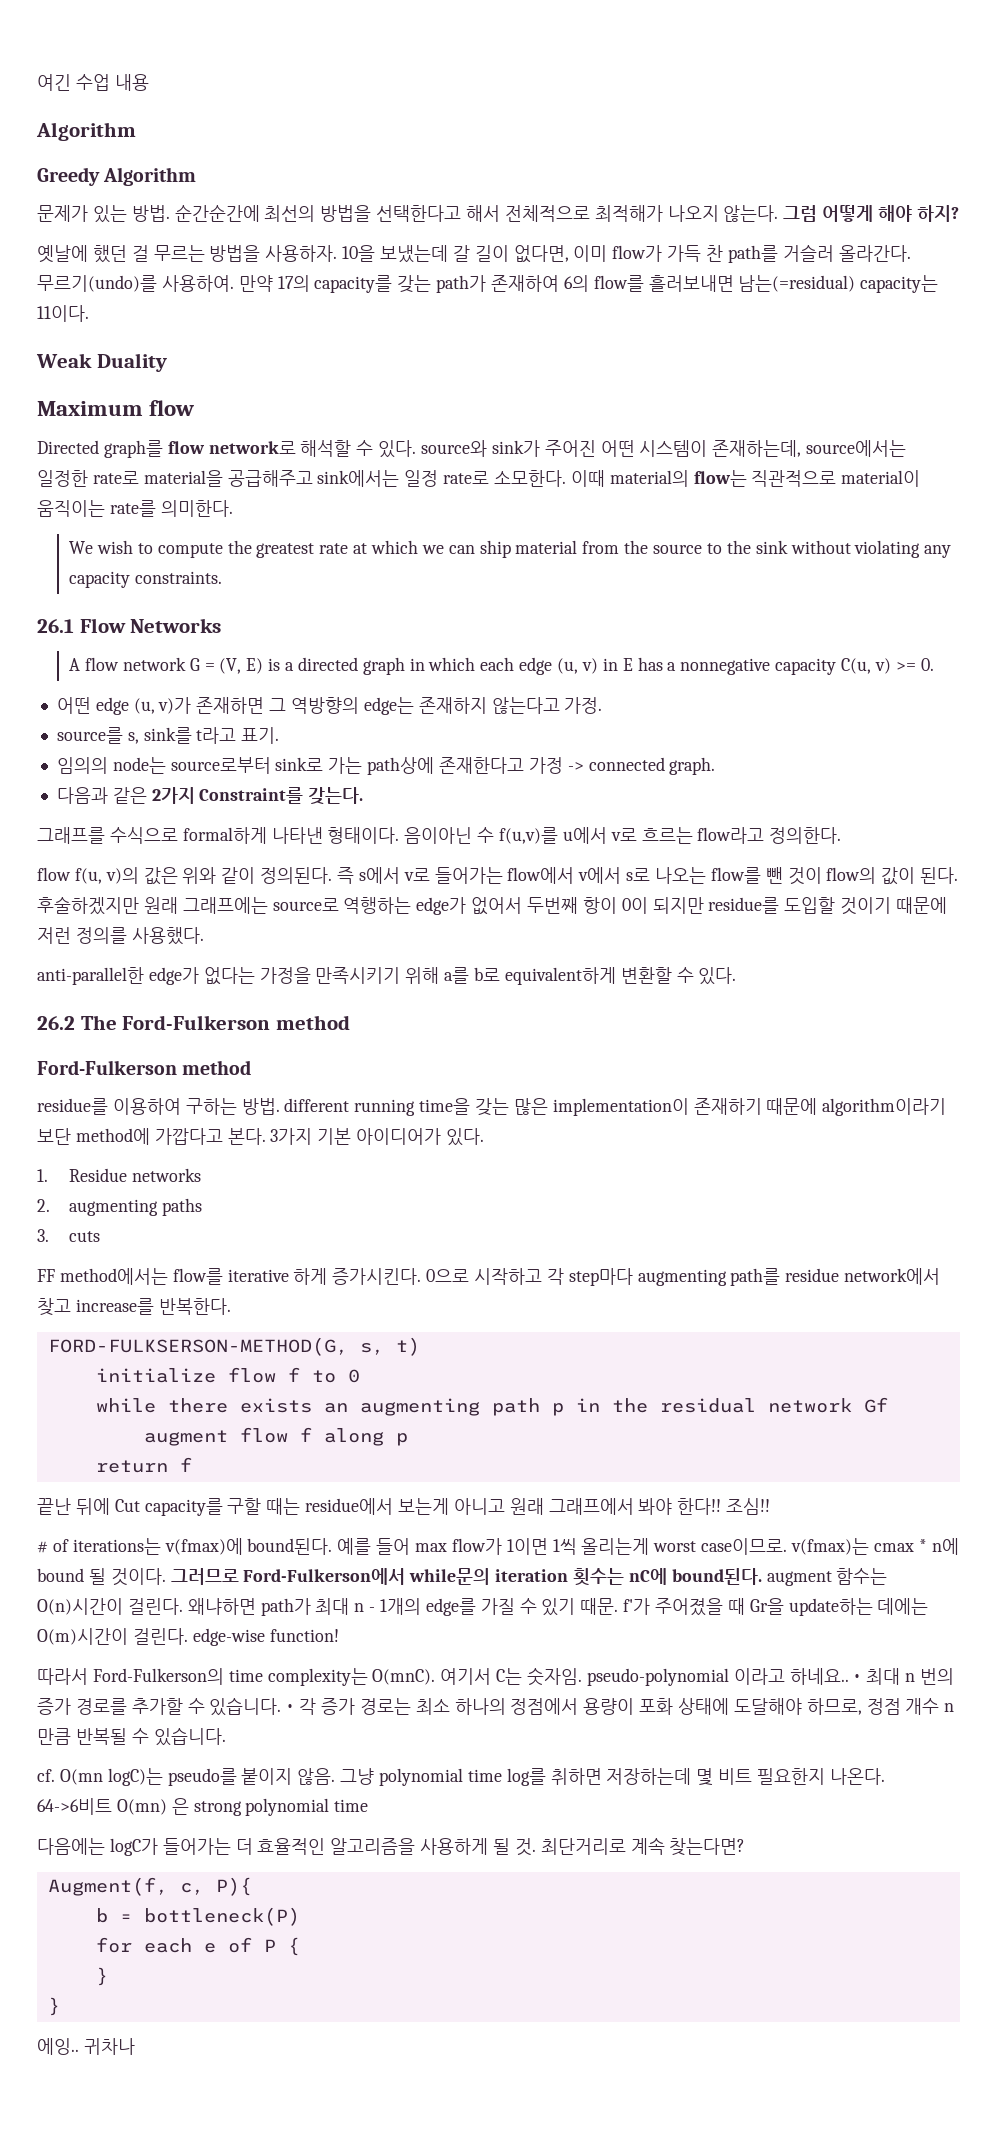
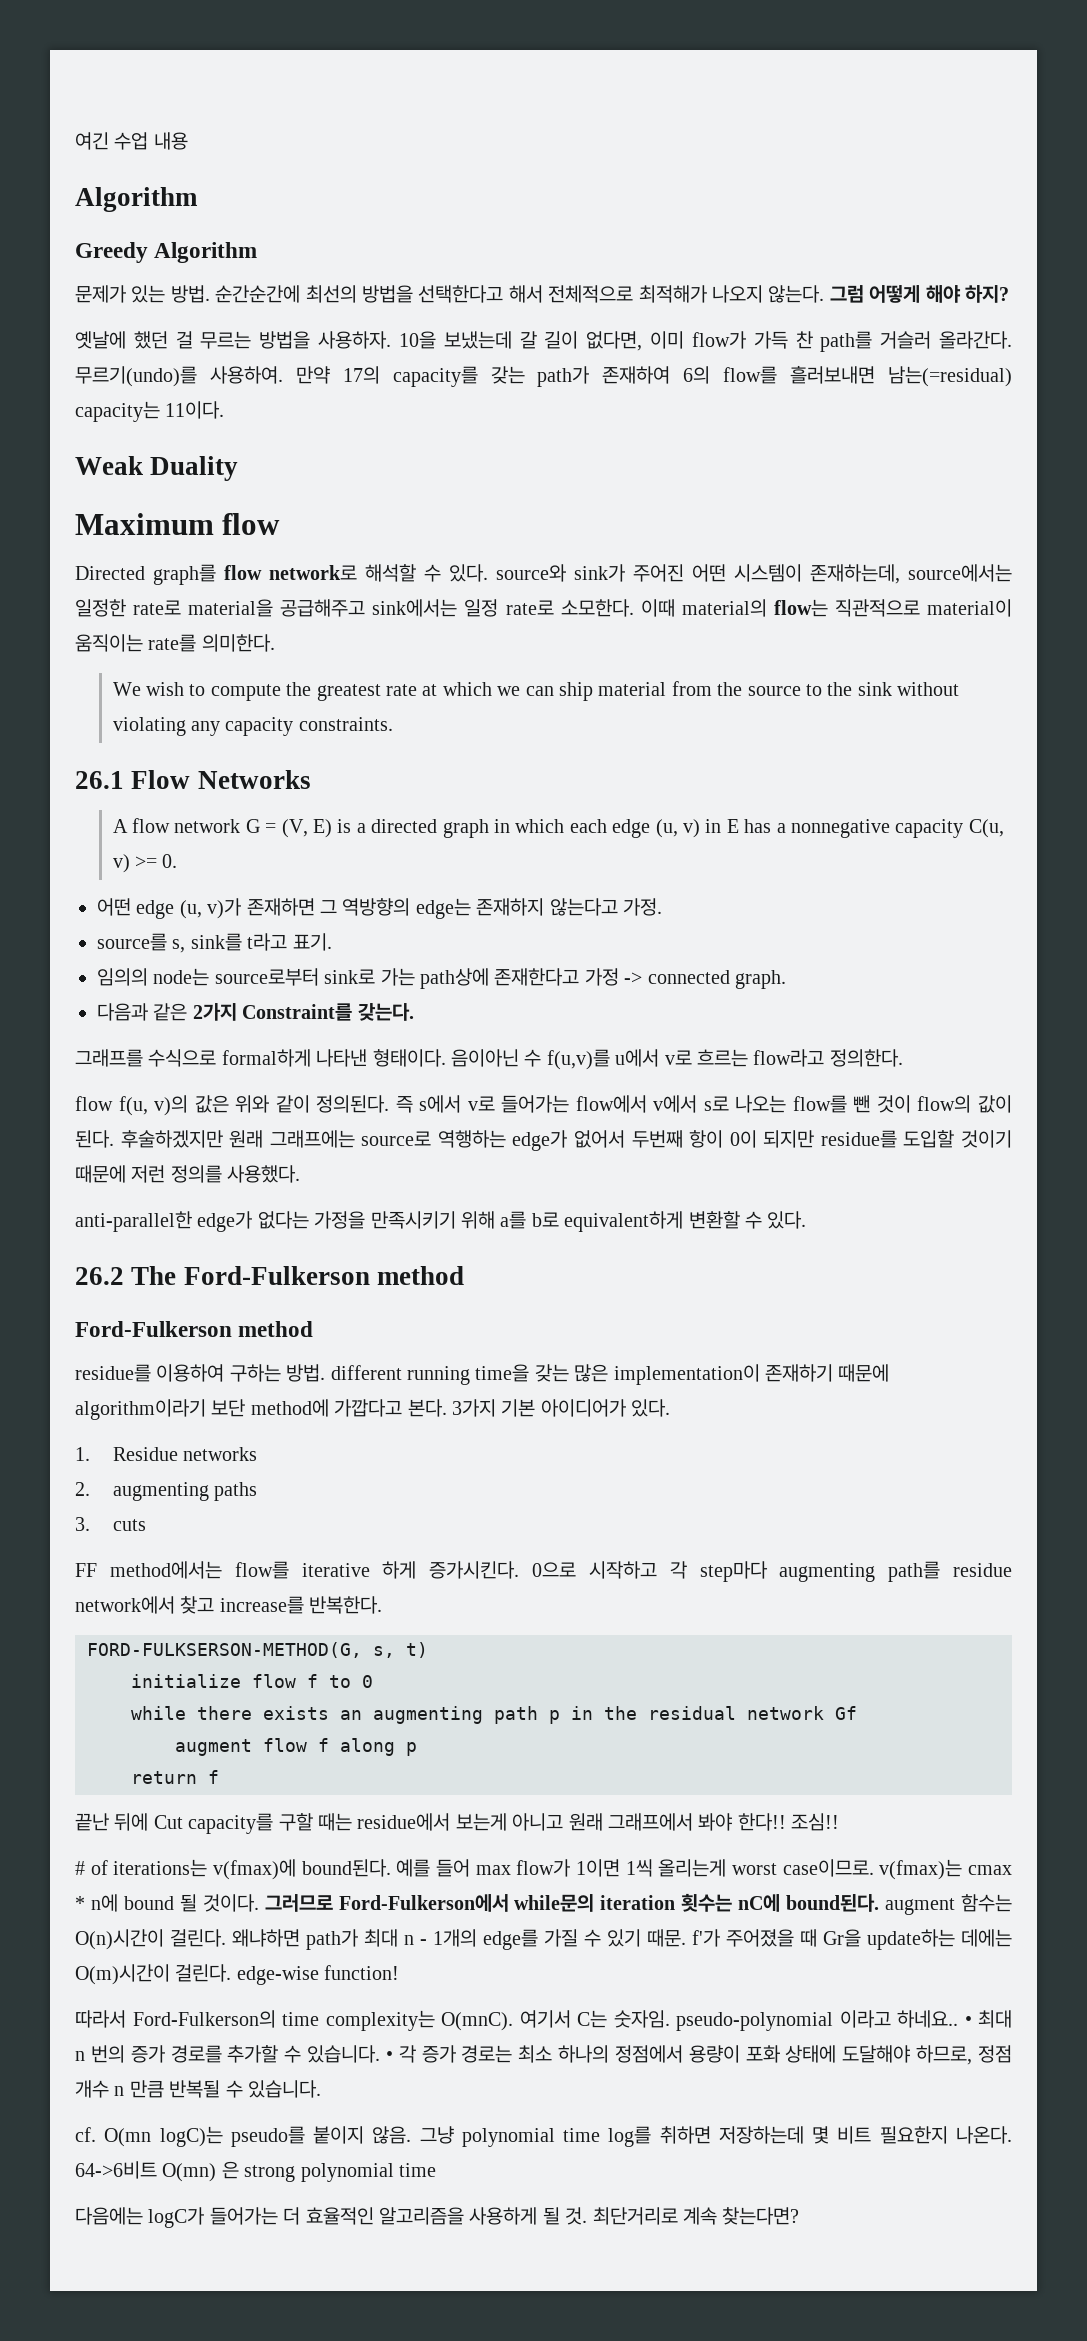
[47,1877,252,1896] [95,1907,300,1926] [95,1937,300,1956] [95,1967,108,1986] [47,1997,60,2016] [37,2038,135,2055] // Augment(f, c, P){ // b = bottleneck(P) // for each e of P { // } // } // 에잉.. 귀차나 -> (800, 2216) none

